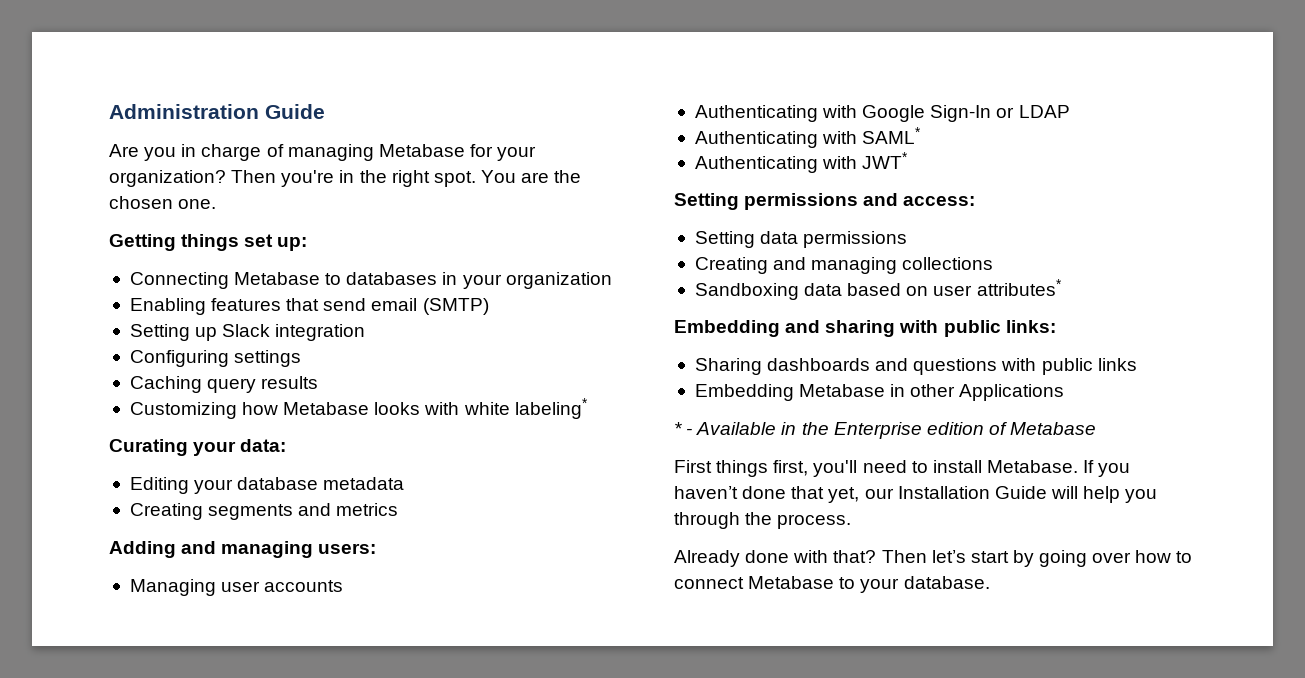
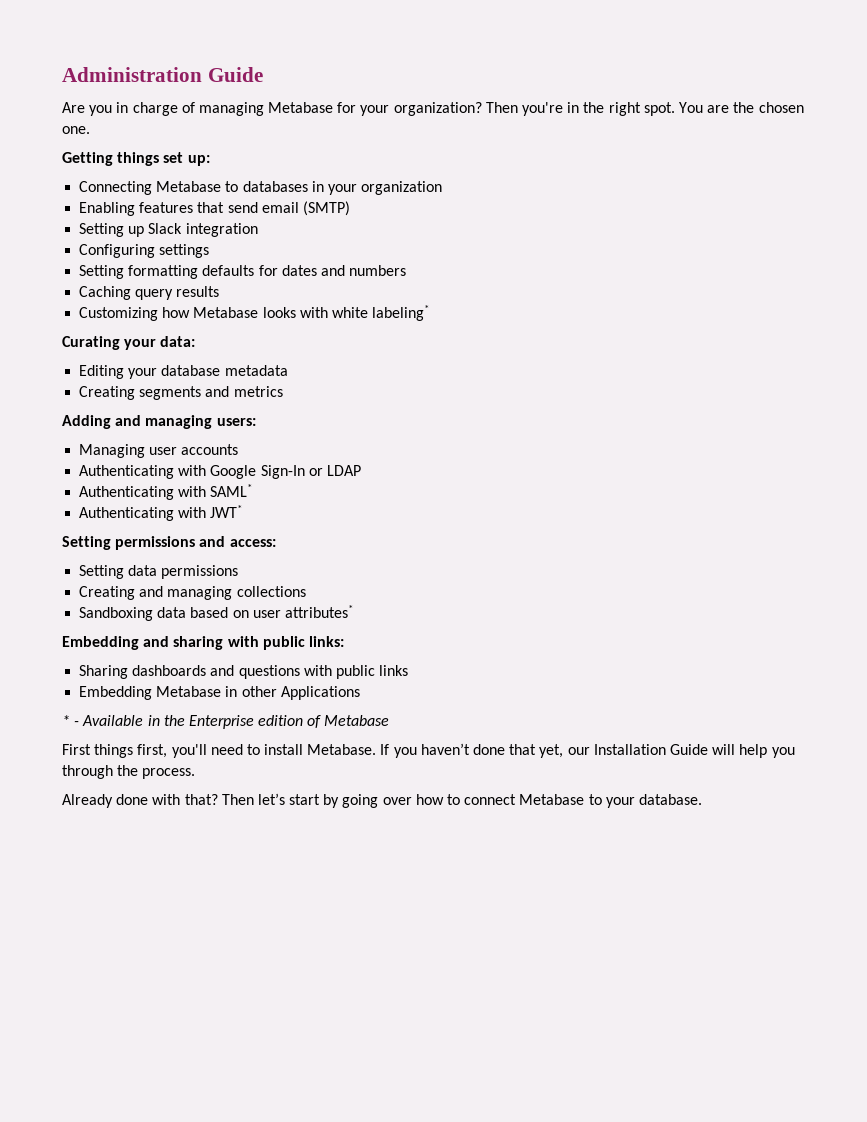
(302, 358) none -> [79,265,407,279] // Setting formatting defaults for dates and numbers

